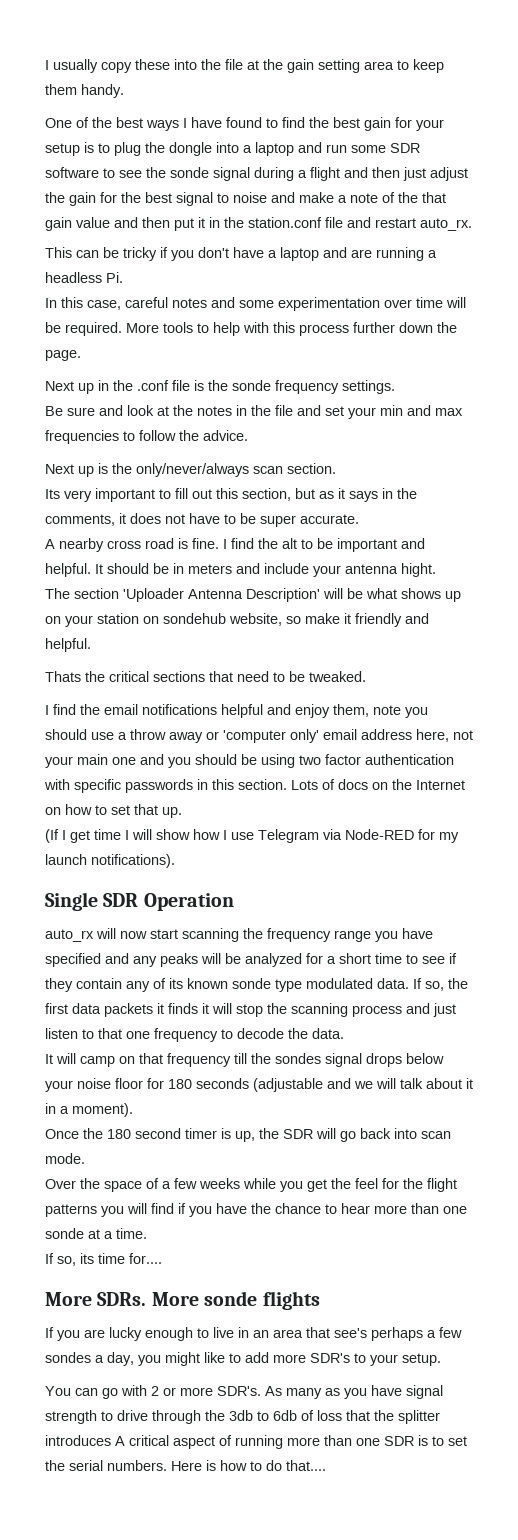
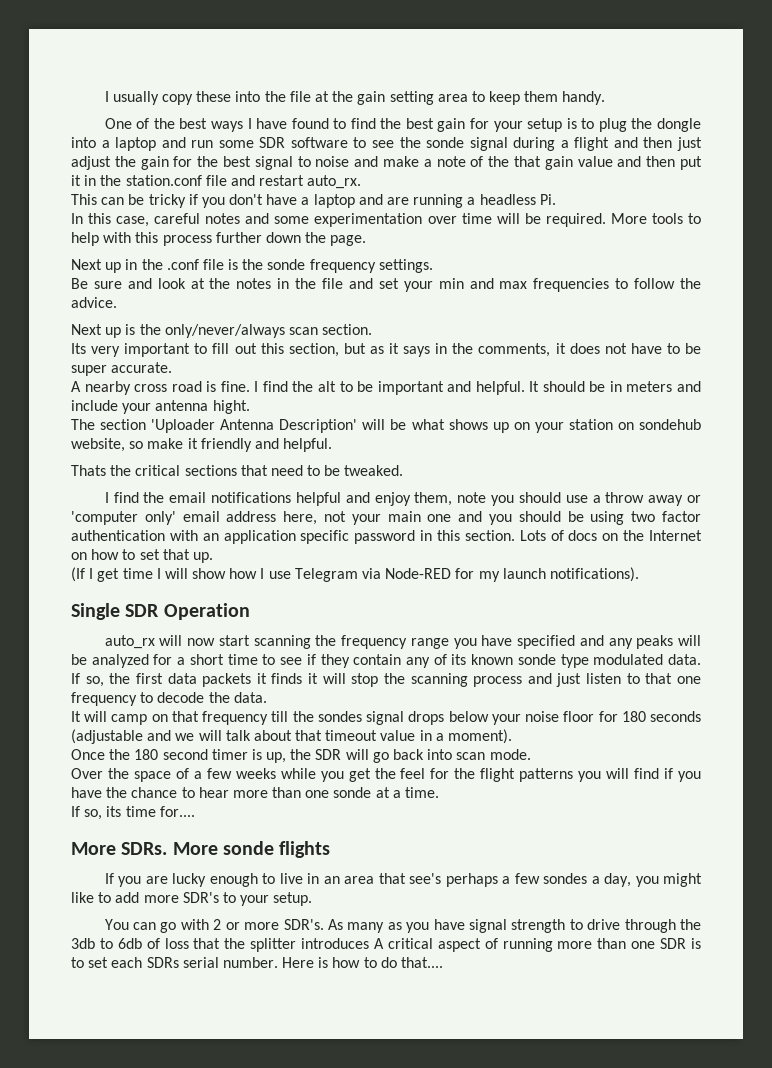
[74,779,193,793] specific passwords -> [202,530,416,544] an application specific password
[466,1078,473,1089] it -> [295,730,416,741] that timeout value
[45,1460,167,1471] the serial numbers. -> [111,957,278,968] each SDRs serial number.

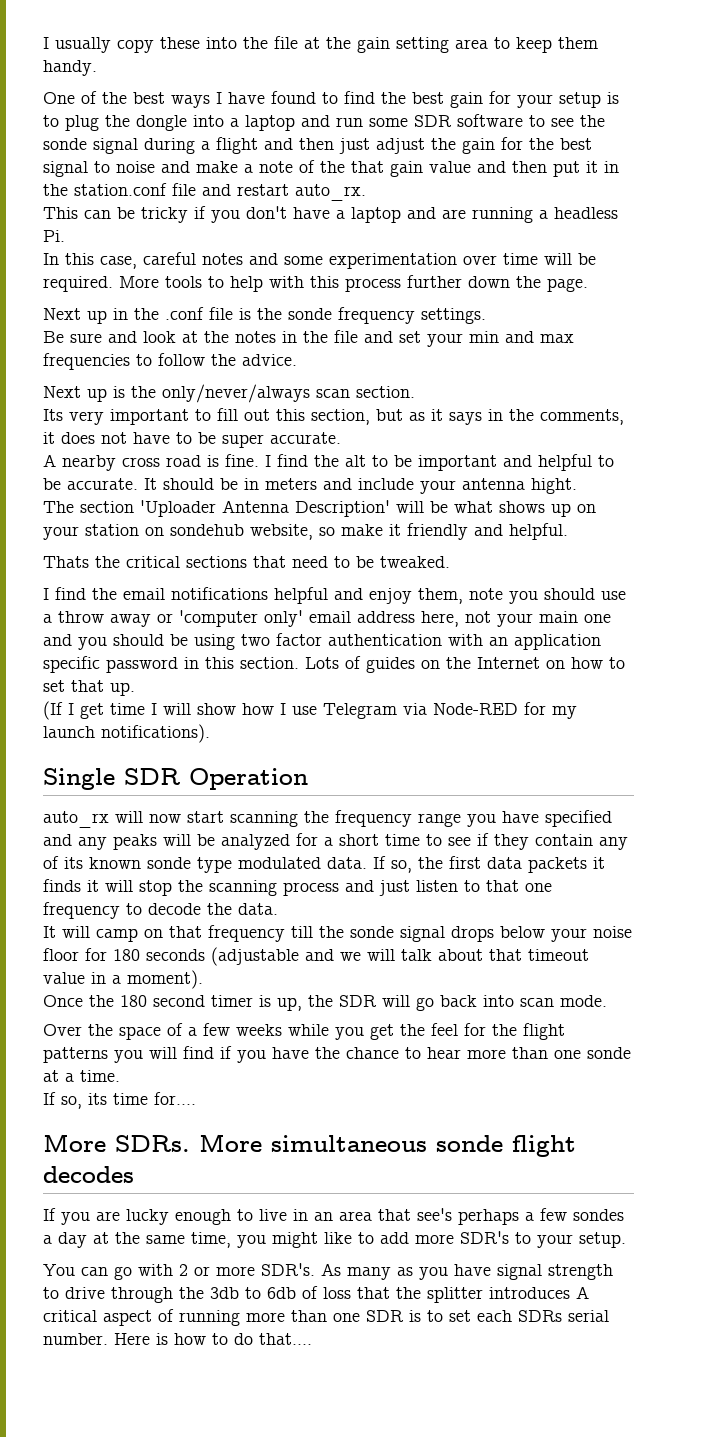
[475,381,525,395] helpful. -> [538,454,614,471] [43,478,138,490] helpful to be accurate.
[568,530,598,541] docs -> [366,657,415,673] guides
[317,711,362,722] sondes -> [350,926,394,938] sonde
[222,841,331,858] sonde flights -> [271,1135,576,1157] [43,1166,134,1183] simultaneous sonde flight decodes
[604,873,632,887] day, -> [58,1232,231,1248] day at the same time,

